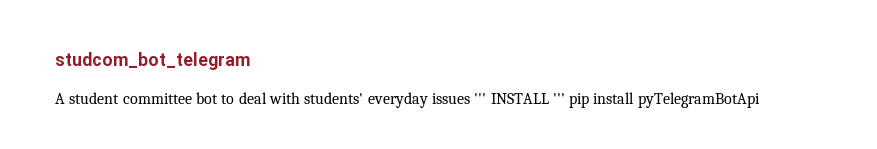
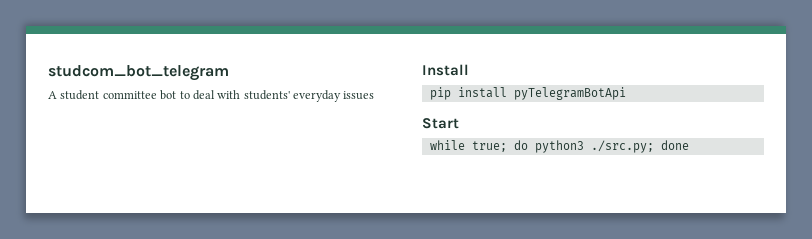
[474,93,565,104] ''' INSTALL ''' -> [422,64,469,76] // Install //
(760, 100) none -> [422,118,459,129] [429,140,689,153] // Start // while true; do python3 ./src.py; done

